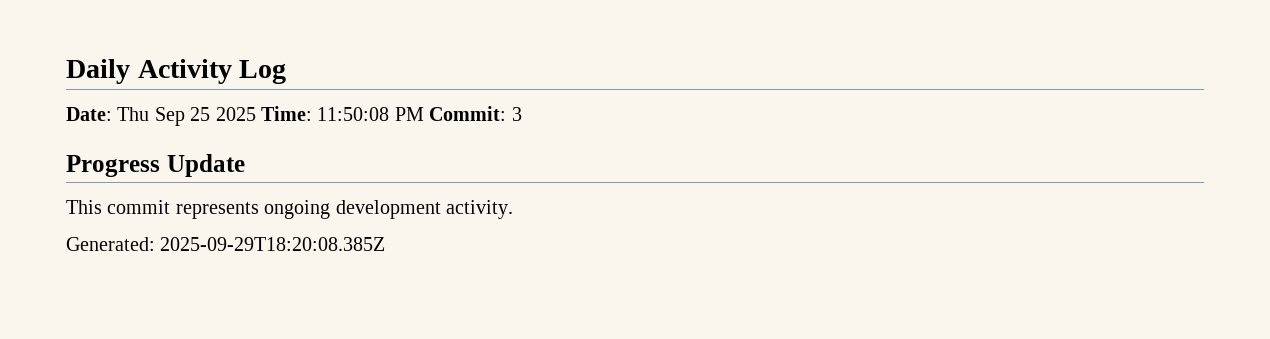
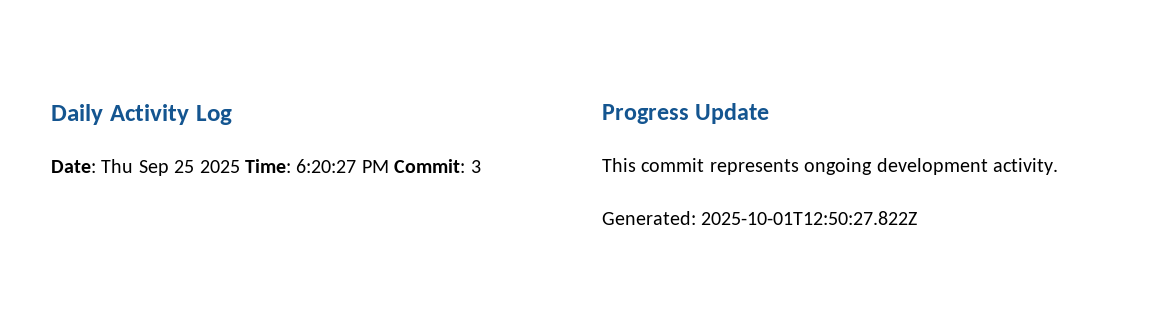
[317,107,390,121] 11:50:08 -> [296,159,357,173] 6:20:27
[160,237,386,251] 2025-09-29T18:20:08.385Z -> [701,211,918,225] 2025-10-01T12:50:27.822Z

